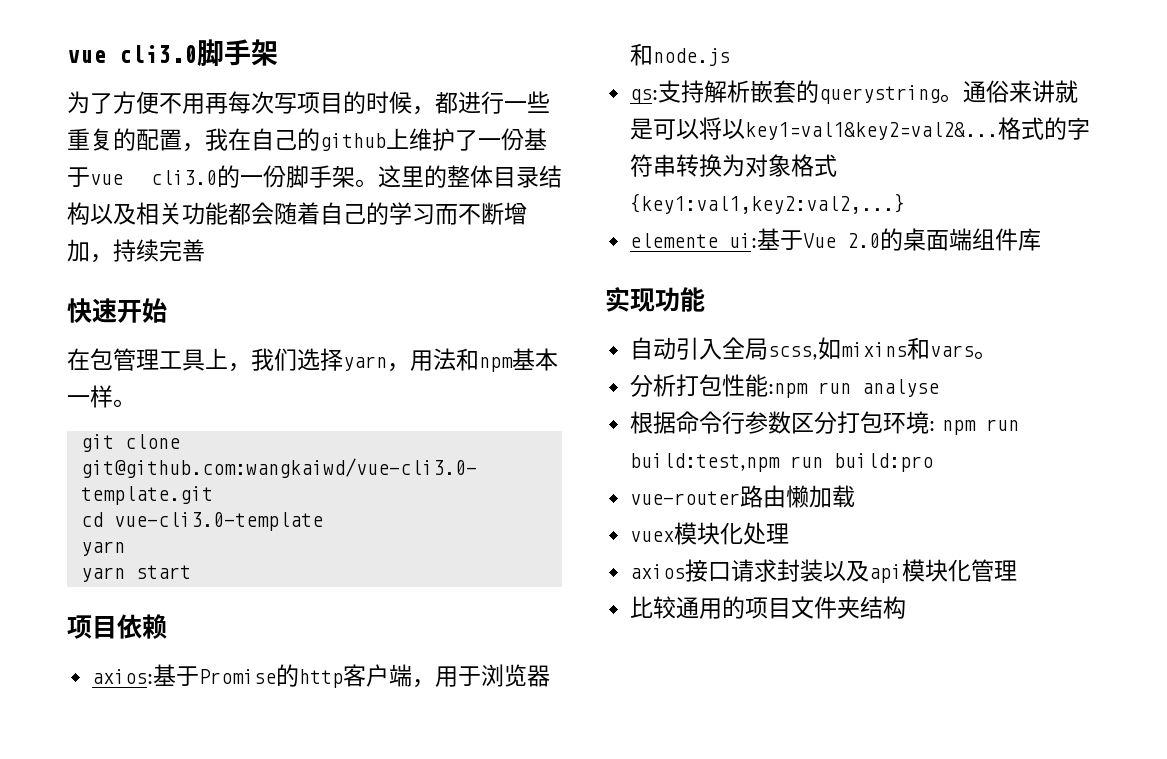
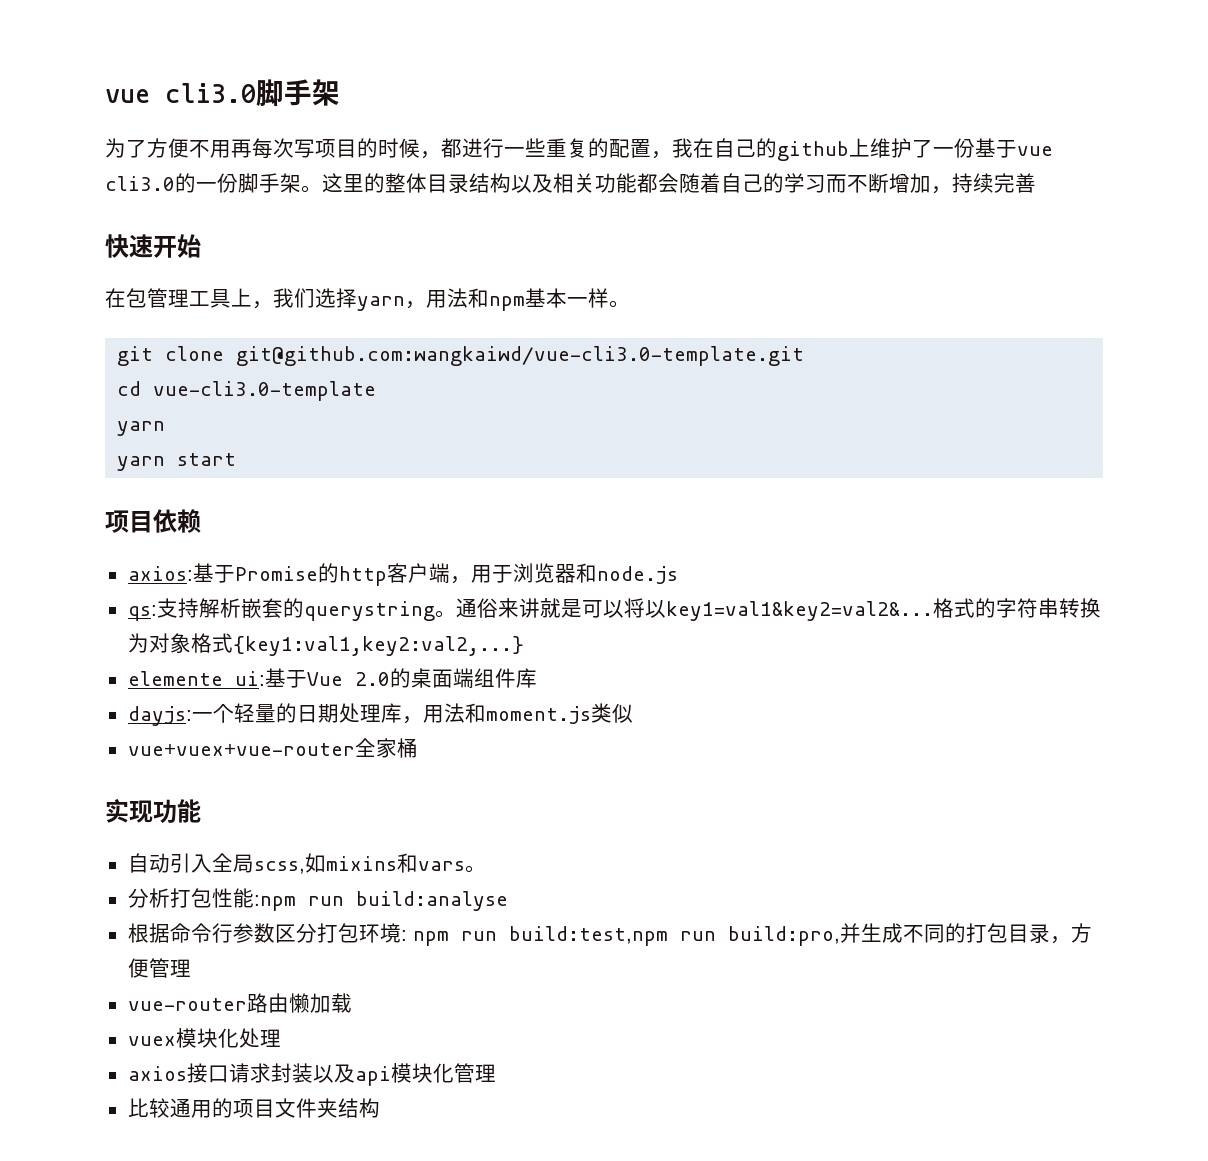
(1042, 239) none -> [127,703,633,726] [127,738,418,758] // dayjs:一个轻量的日期处理库，用法和moment.js类似 // vue+vuex+vue-router全家桶
[862,379,940,397] analyse -> [355,891,508,911] build:analyse
[834,453,934,472] build:pro -> [727,923,1092,946] [127,958,191,978] build:pro,并生成不同的打包目录，方便管理

